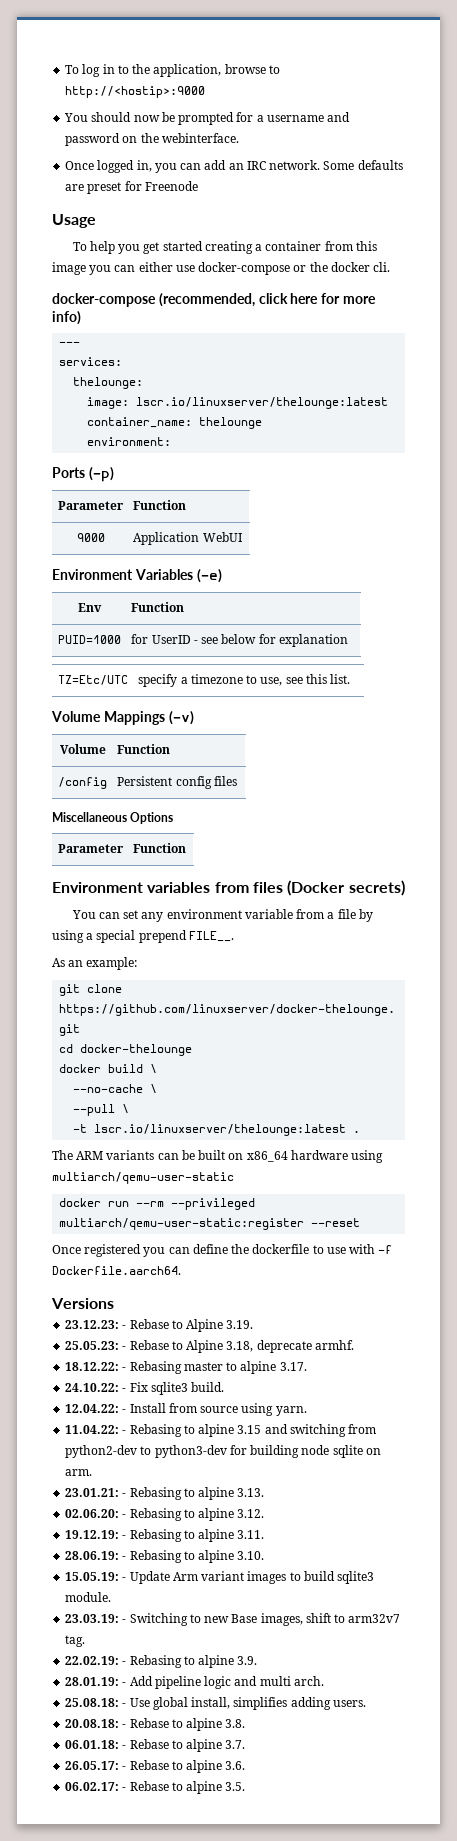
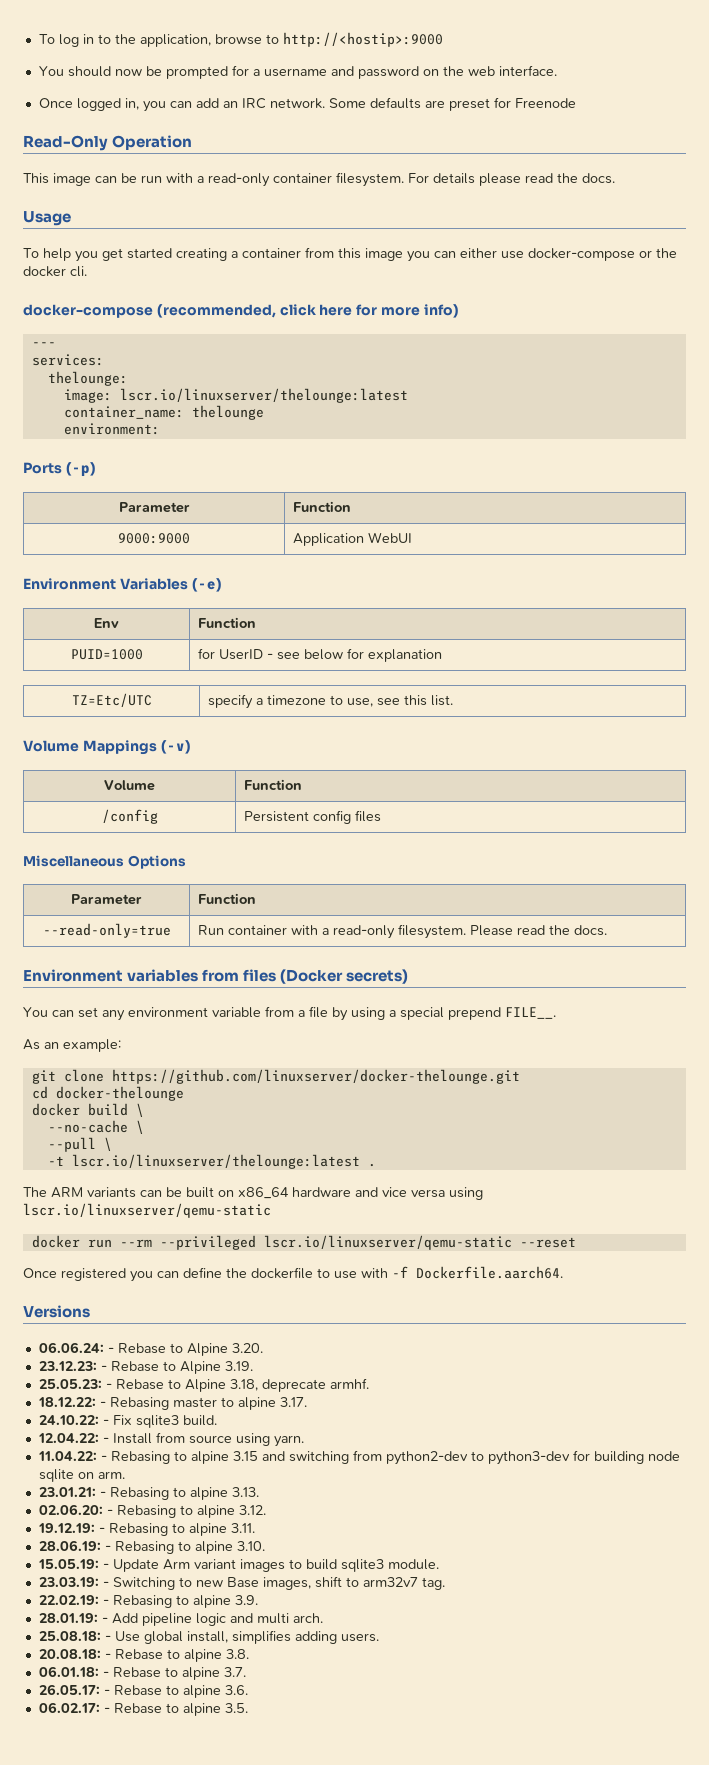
[161,133,239,143] webinterface. -> [467,65,557,76] web interface.
(198, 186) none -> [23,135,193,151] [23,172,615,187] // Read-Only Operation // This image can be run with a read-only container filesystem. For details please read the docs.
[76,533,105,542] 9000 -> [118,533,190,544] 9000:9000
(187, 848) none -> [42,923,171,938] [197,924,607,939] // --read-only=true | Run container with a read-only filesystem. Please read the docs.
[351,1150,384,1163] [52,1172,234,1184] using multiarch/qemu-user-static -> [355,1187,483,1200] [23,1203,271,1218] and vice versa using lscr.io/linuxserver/qemu-static
[59,1218,305,1230] multiarch/qemu-user-static:register -> [263,1235,512,1250] lscr.io/linuxserver/qemu-static
(114, 1303) none -> [38,1342,263,1356] // 06.06.24: - Rebase to Alpine 3.20.

